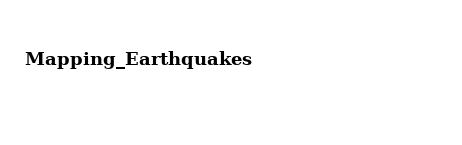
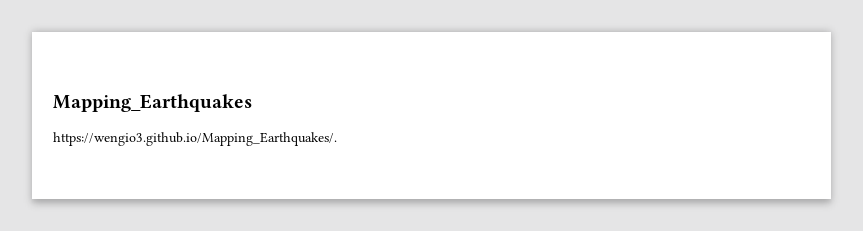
(252, 60) none -> [53,132,337,146] // https://wengio3.github.io/Mapping_Earthquakes/.

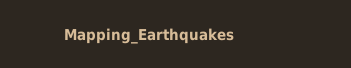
[53,132,337,146] // https://wengio3.github.io/Mapping_Earthquakes/. -> (234, 36) none

